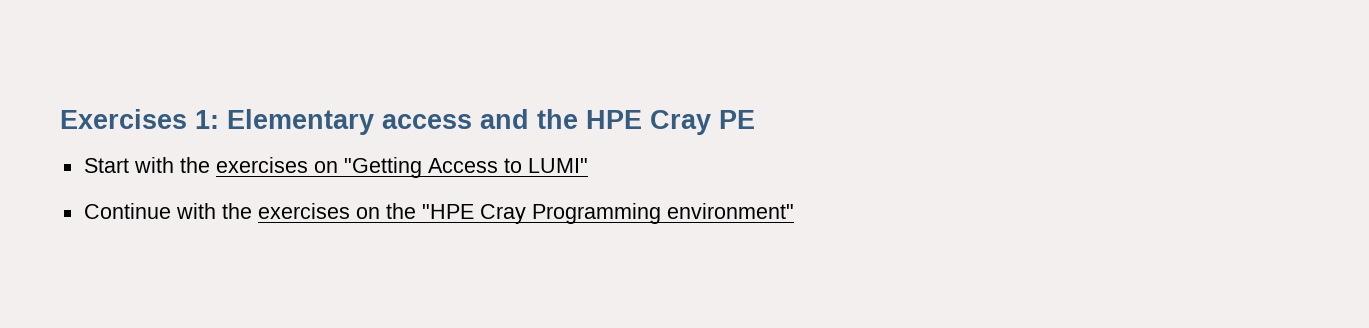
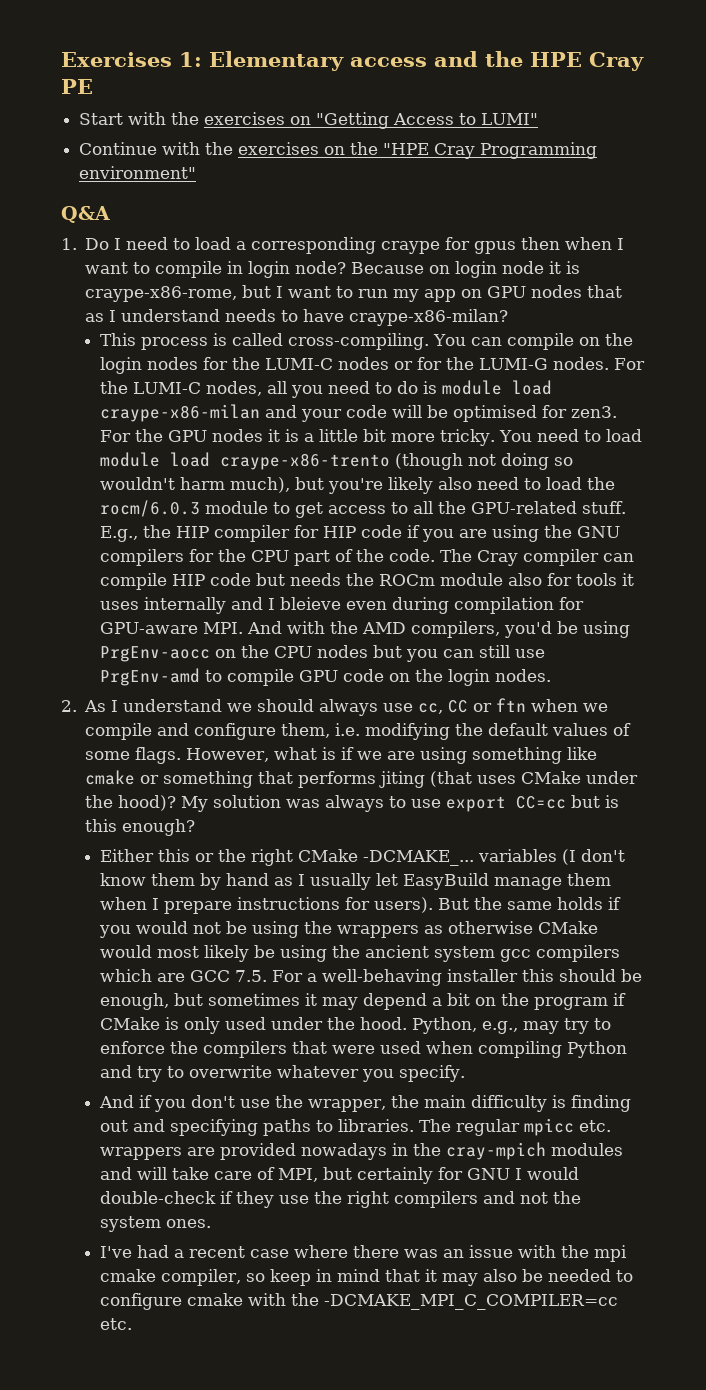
(794, 211) none -> [61,206,110,223] [61,237,625,254] [85,261,581,278] [85,285,623,302] [85,309,509,326] [99,333,633,350] [99,357,645,374] [99,380,552,398] [99,404,617,422] [99,429,642,446] [99,452,573,470] [99,477,615,494] [99,500,626,518] [99,525,620,542] [99,549,634,566] [99,573,634,590] [99,597,584,614] [99,621,630,638] [99,645,545,662] [99,668,551,686] [61,698,609,716] [85,723,632,740] [85,747,598,764] [85,770,639,788] [85,795,620,812] [85,819,196,836] [99,849,625,866] [99,873,611,890] [99,897,621,914] [98,921,598,938] [99,945,620,962] [99,969,642,986] [99,993,626,1010] [99,1017,611,1034] [99,1041,627,1058] [99,1065,465,1082] [98,1095,631,1112] [99,1118,611,1136] [99,1142,623,1160] [99,1167,579,1184] [99,1191,581,1208] [99,1216,211,1232] [99,1245,627,1262] [99,1269,633,1286] [99,1293,618,1310] [99,1318,132,1330] // Q&A // 1. Do I need to load a corresponding craype for gpus then when I want to compile in login node? Because on login node it is craype-x86-rome, but I want to run my app on GPU nodes that as I understand needs to have craype-x86-milan? // This process is called cross-compiling. You can compile on the login nodes for the LUMI-C nodes or for the LUMI-G nodes. For the LUMI-C nodes, all you need to do is module load craype-x86-milan and your code will be optimised for zen3. For the GPU nodes it is a little bit more tricky. You need to load module load craype-x86-trento (though not doing so wouldn't harm much), but you're likely also need to load the rocm/6.0.3 module to get access to all the GPU-related stuff. E.g., the HIP compiler for HIP code if you are using the GNU compilers for the CPU part of the code. The Cray compiler can compile HIP code but needs the ROCm module also for tools it uses internally and I bleieve even during compilation for GPU-aware MPI. And with the AMD compilers, you'd be using PrgEnv-aocc on the CPU nodes but you can still use PrgEnv-amd to compile GPU code on the login nodes. // 2. As I understand we should always use cc, CC or ftn when we compile and configure them, i.e. modifying the default values of some flags. However, what is if we are using something like cmake or something that performs jiting (that uses CMake under the hood)? My solution was always to use export CC=cc but is this enough? // Either this or the right CMake -DCMAKE_... variables (I don't know them by hand as I usually let EasyBuild manage them when I prepare instructions for users). But the same holds if you would not be using the wrappers as otherwise CMake would most likely be using the ancient system gcc compilers which are GCC 7.5. For a well-behaving installer this should be enough, but sometimes it may depend a bit on the program if CMake is only used under the hood. Python, e.g., may try to enforce the compilers that were used when compiling Python and try to overwrite whatever you specify. // And if you don't use the wrapper, the main difficulty is finding out and specifying paths to libraries. The regular mpicc etc. wrappers are provided nowadays in the cray-mpich modules and will take care of MPI, but certainly for GNU I would double-check if they use the right compilers and not the system ones. // I've had a recent case where there was an issue with the mpi cmake compiler, so keep in mind that it may also be needed to configure cmake with the -DCMAKE_MPI_C_COMPILER=cc etc.

